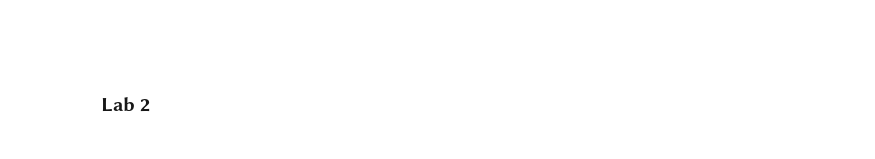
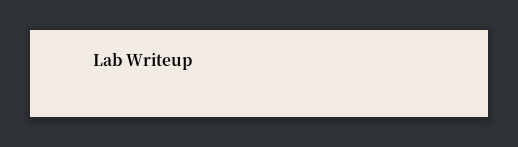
[140,99,151,112] 2 -> [126,53,193,70] Writeup

